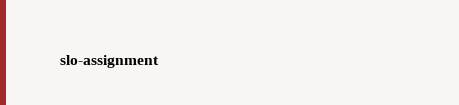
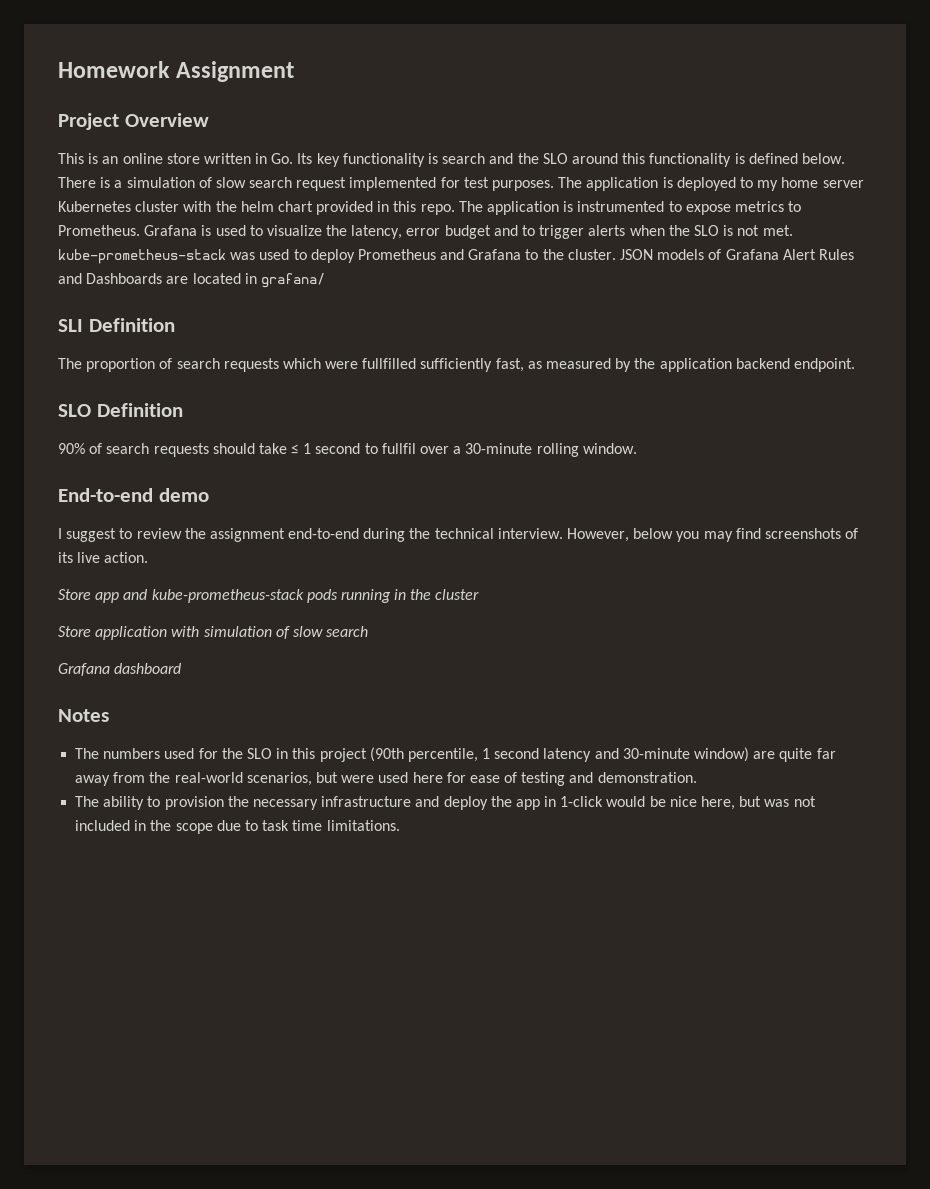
[60,55,159,68] slo-assignment -> [58,61,295,82] [58,113,209,130] [58,153,845,167] [58,177,864,191] [58,201,802,215] [58,225,793,239] [58,249,854,264] [58,273,325,288] [58,318,175,332] [58,358,855,372] [58,403,183,417] [58,443,637,457] [58,488,209,502] [58,528,859,542] [58,552,149,563] [58,589,480,603] [58,626,369,640] [58,663,182,676] [58,709,109,722] [75,747,836,762] [75,772,697,786] [75,796,816,810] [75,820,400,834] Homework Assignment // Project Overview // This is an online store written in Go. Its key functionality is search and the SLO around this functionality is defined below. There is a simulation of slow search request implemented for test purposes. The application is deployed to my home server Kubernetes cluster with the helm chart provided in this repo. The application is instrumented to expose metrics to Prometheus. Grafana is used to visualize the latency, error budget and to trigger alerts when the SLO is not met. kube-prometheus-stack was used to deploy Prometheus and Grafana to the cluster. JSON models of Grafana Alert Rules and Dashboards are located in grafana/ // SLI Definition // The proportion of search requests which were fullfilled sufficiently fast, as measured by the application backend endpoint. // SLO Definition // 90% of search requests should take ≤ 1 second to fullfil over a 30-minute rolling window. // End-to-end demo // I suggest to review the assignment end-to-end during the technical interview. However, below you may find screenshots of its live action. // Store app and kube-prometheus-stack pods running in the cluster // Store application with simulation of slow search // Grafana dashboard // Notes // The numbers used for the SLO in this project (90th percentile, 1 second latency and 30-minute window) are quite far away from the real-world scenarios, but were used here for ease of testing and demonstration. // The ability to provision the necessary infrastructure and deploy the app in 1-click would be nice here, but was not included in the scope due to task time limitations.

